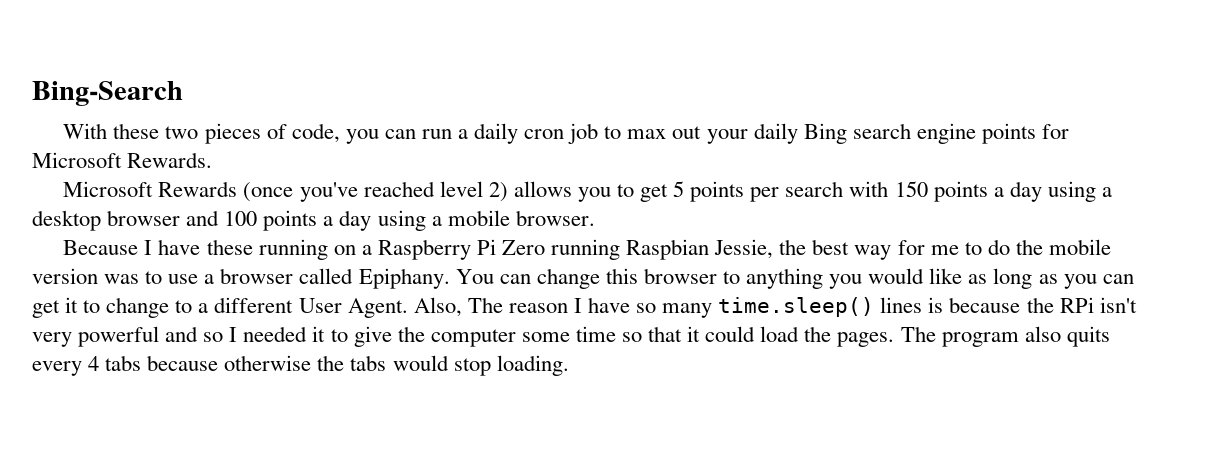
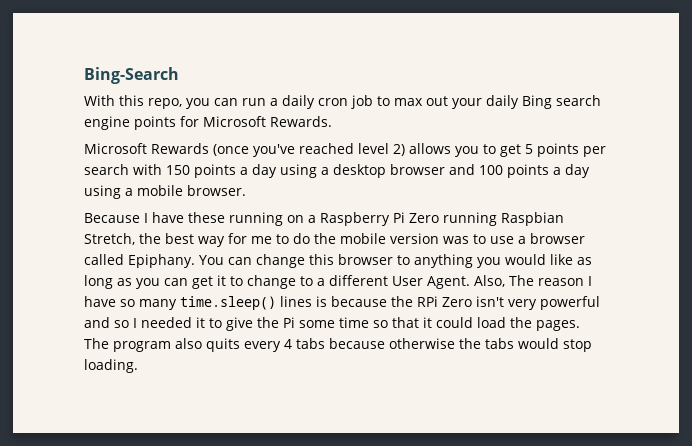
[113,123,340,144] these two pieces of code, -> [119,95,182,109] this repo,
[714,239,774,259] Jessie, -> [84,233,135,245] Stretch,
(1094, 305) none -> [442,297,472,307] Zero
[430,329,516,347] computer -> [283,317,295,328] Pi

